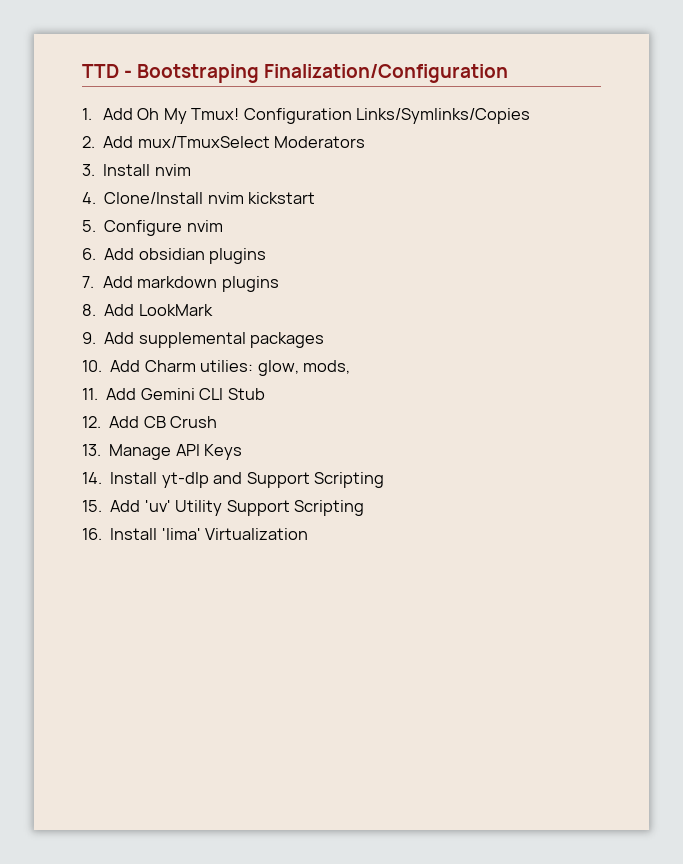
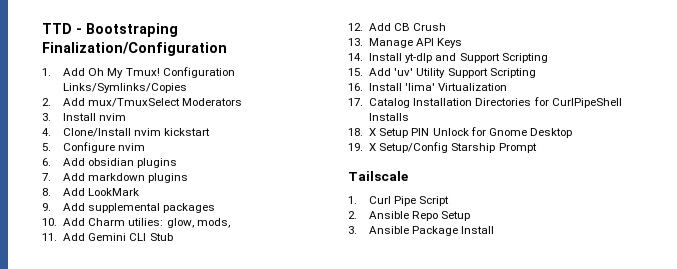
(309, 534) none -> [348,97,622,108] [369,113,410,121] [348,127,572,138] [348,142,537,153] [348,171,408,181] [348,196,450,206] [348,211,471,221] [348,226,495,236] // 17. Catalog Installation Directories for CurlPipeShell Installs // 18. X Setup PIN Unlock for Gnome Desktop // 19. X Setup/Config Starship Prompt // Tailscale // 1. Curl Pipe Script // 2. Ansible Repo Setup // 3. Ansible Package Install

